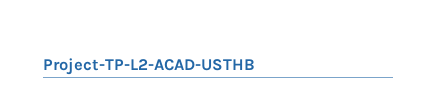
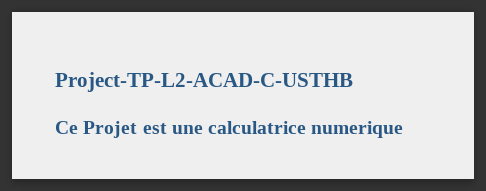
[43,58,255,75] Project-TP-L2-ACAD-USTHB -> [55,72,353,92] [55,121,404,138] Project-TP-L2-ACAD-C-USTHB // Ce Projet est une calculatrice numerique

